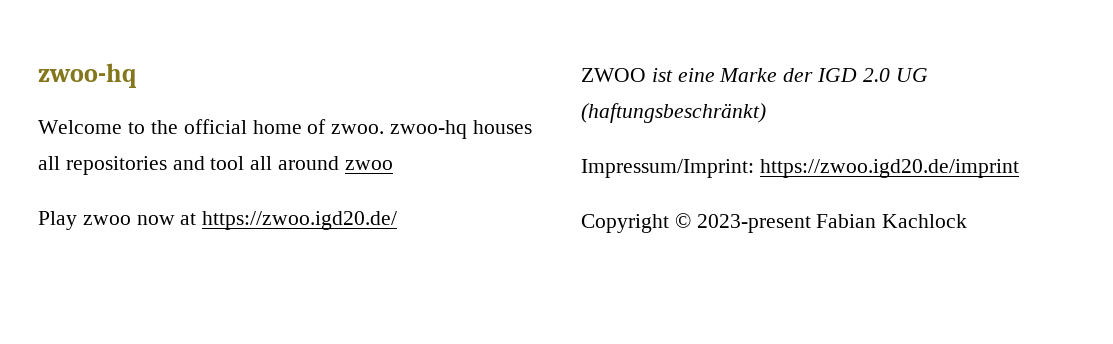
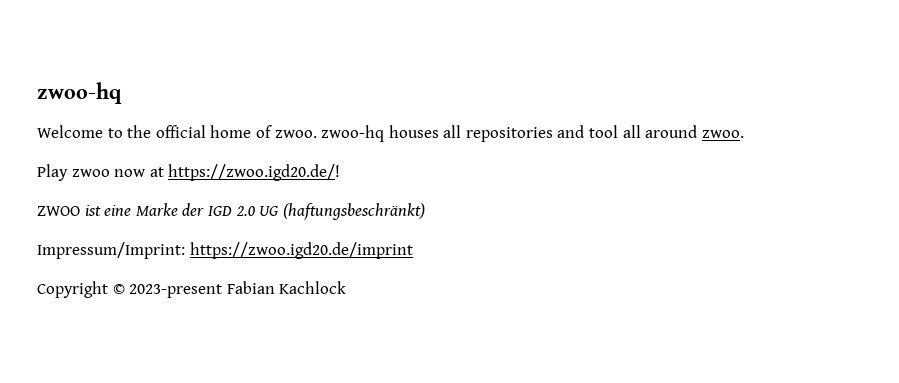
[344,160,393,170] zwoo -> [701,130,744,138] zwoo.
[202,211,398,230] https://zwoo.igd20.de/ -> [168,164,341,181] https://zwoo.igd20.de/!

